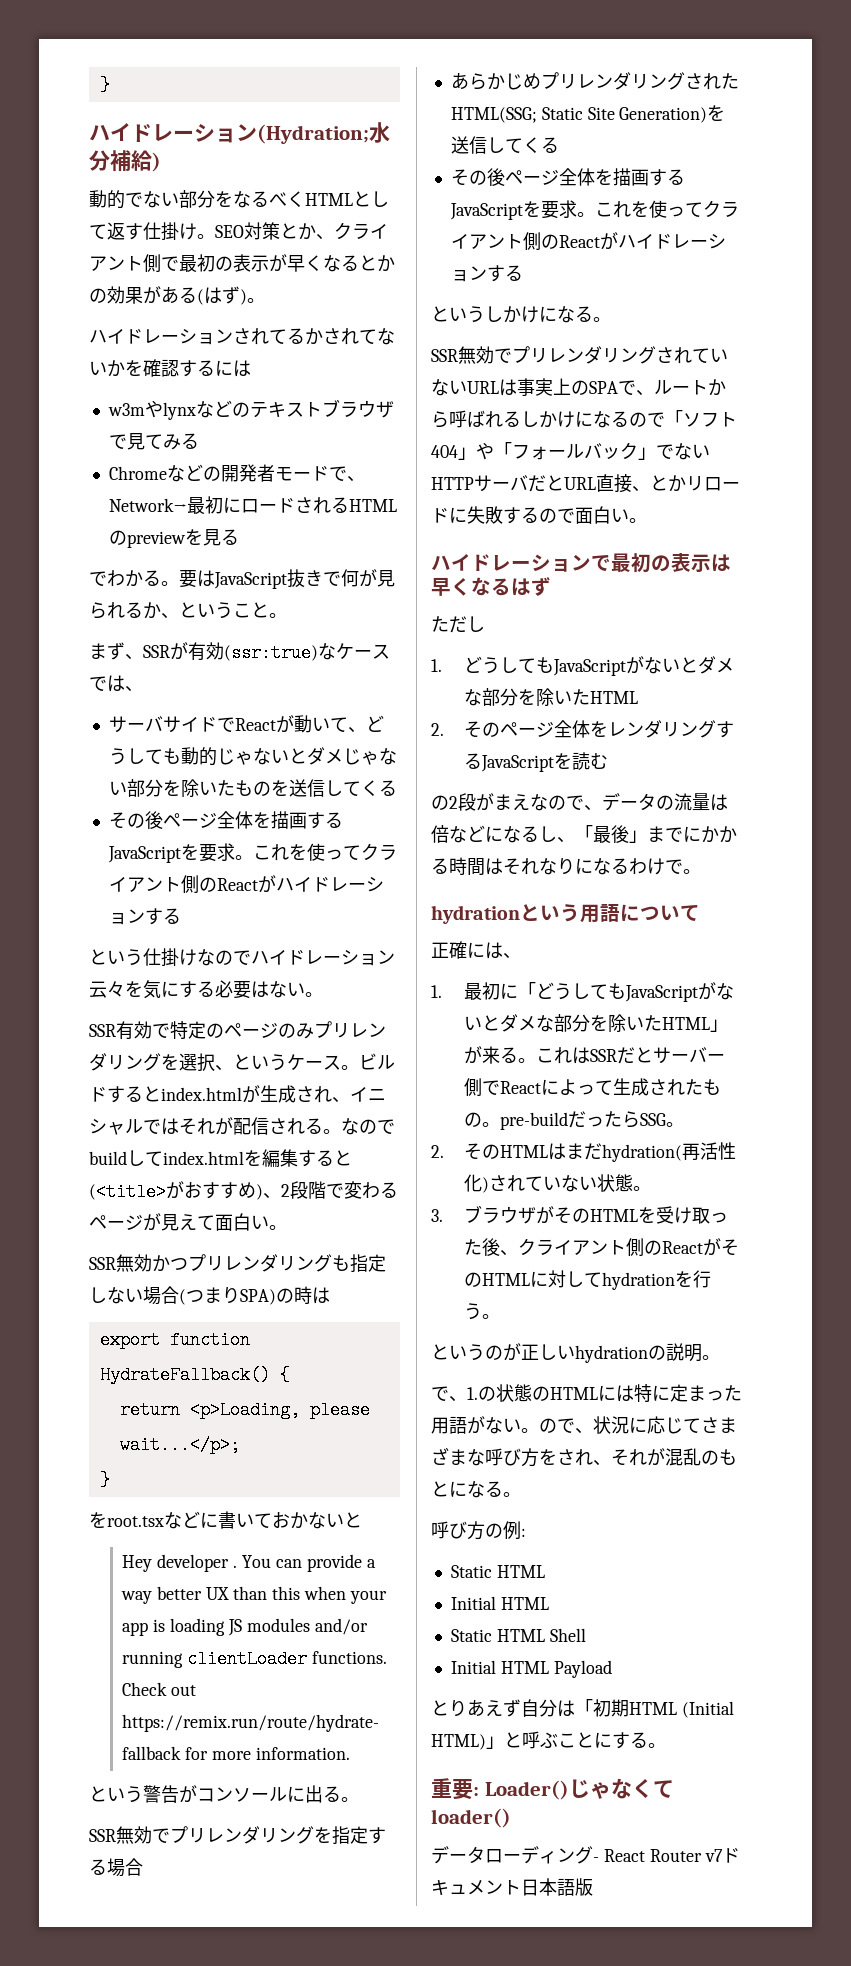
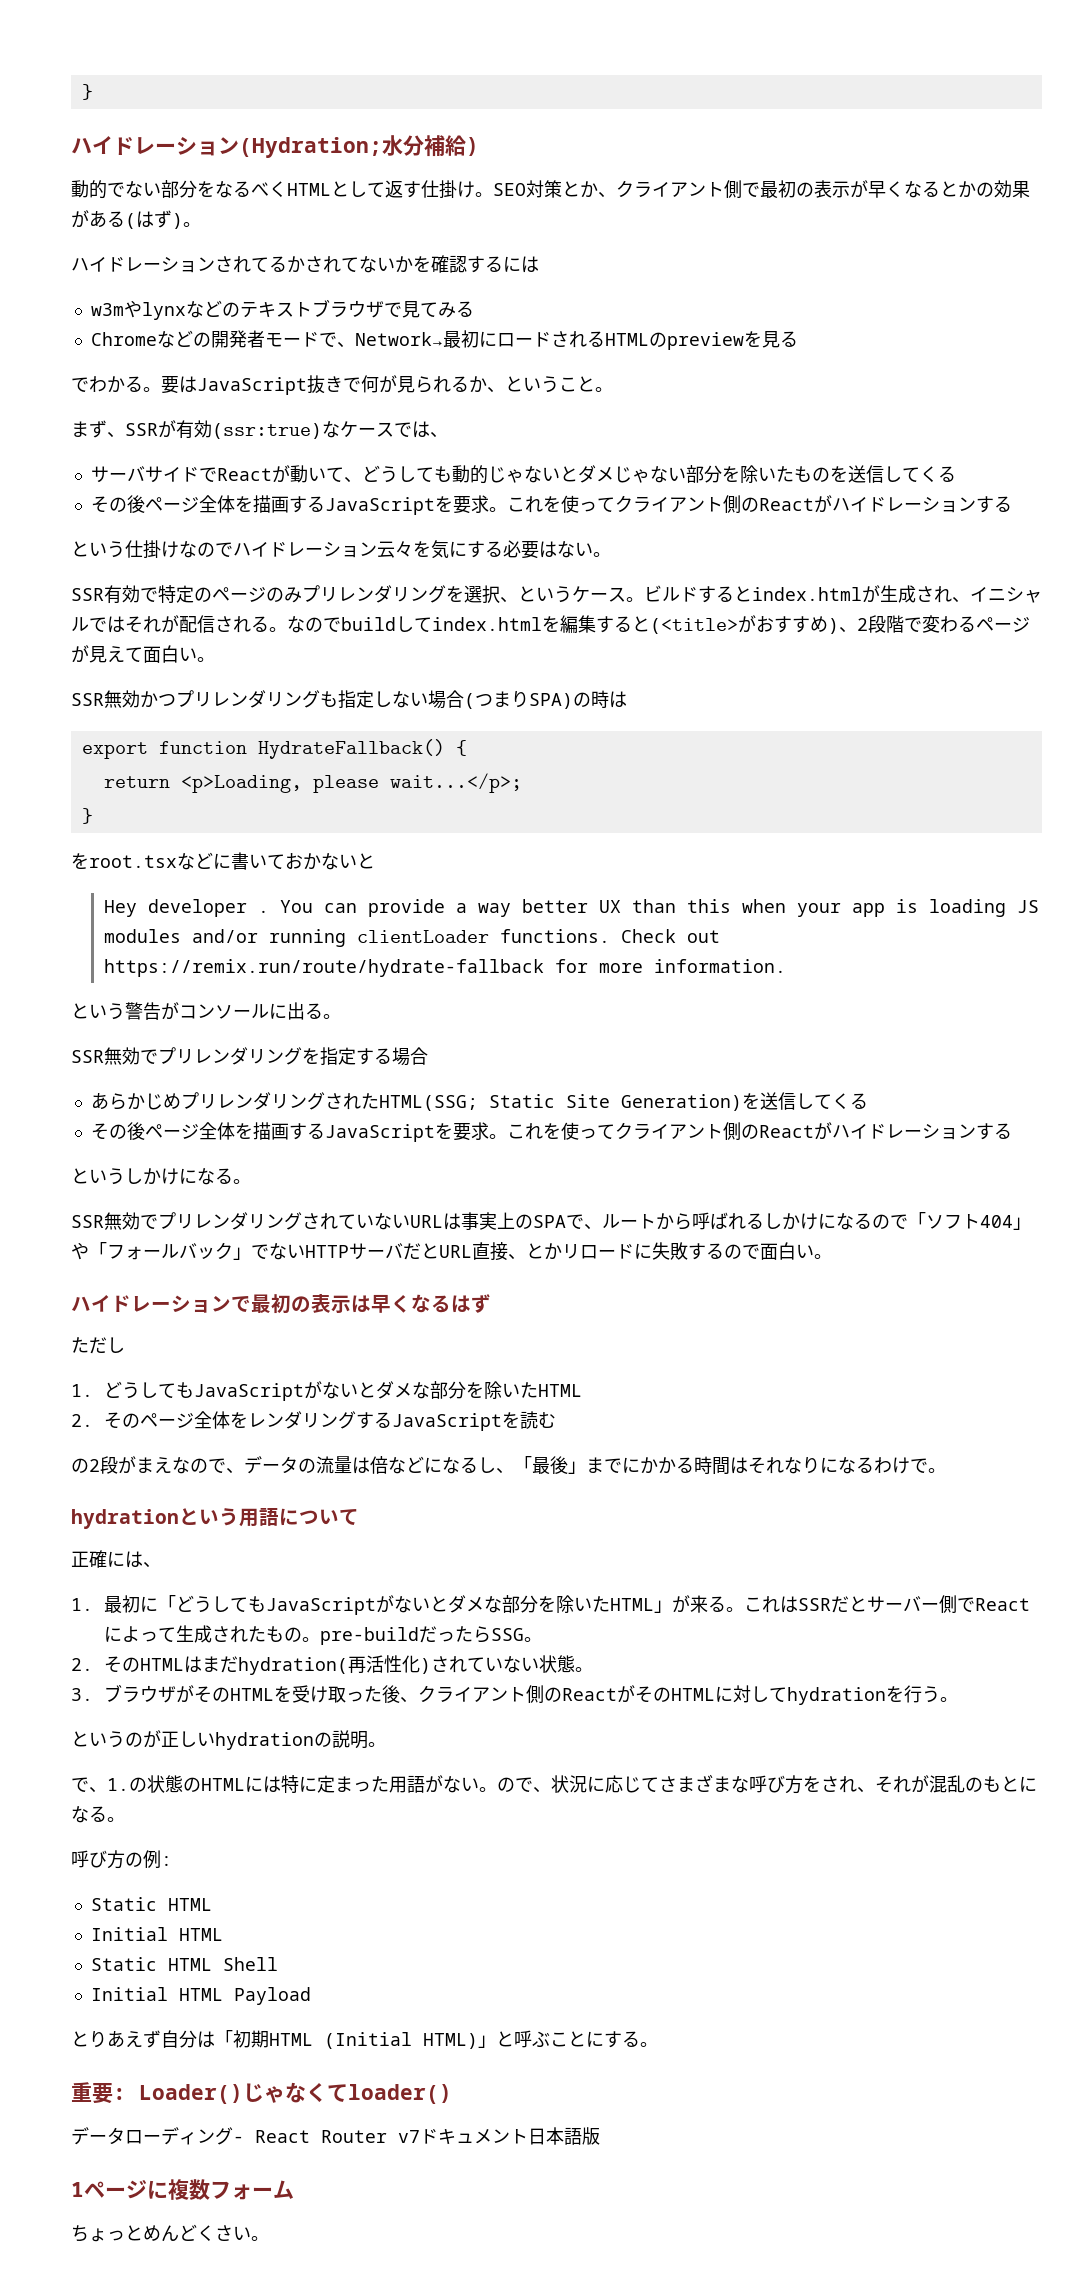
(593, 1887) none -> [71,2179,294,2200] [71,2224,269,2242] // 1ページに複数フォーム // ちょっとめんどくさい。

